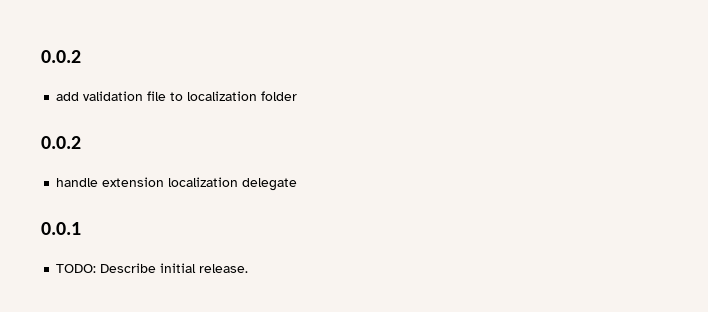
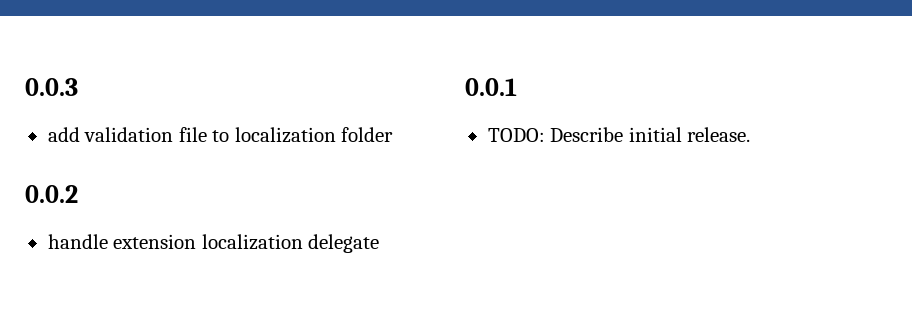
[41,50,81,63] 0.0.2 -> [25,78,78,96] 0.0.3

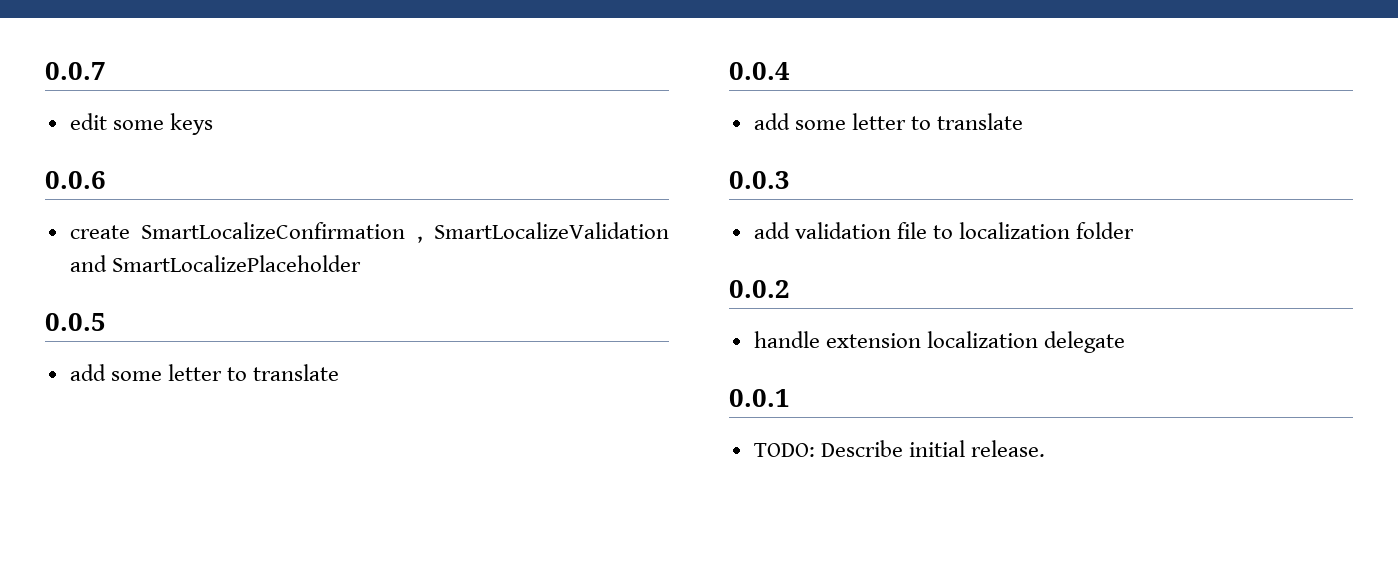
(25, 87) none -> [45,62,106,80] [69,113,213,135] [45,171,106,189] [69,222,669,243] [69,255,361,272] [45,313,106,331] [69,364,340,381] [729,62,790,80] [753,113,1024,130] 0.0.7 // edit some keys // 0.0.6 // create SmartLocalizeConfirmation , SmartLocalizeValidation and SmartLocalizePlaceholder // 0.0.5 // add some letter to translate // 0.0.4 // add some letter to translate //

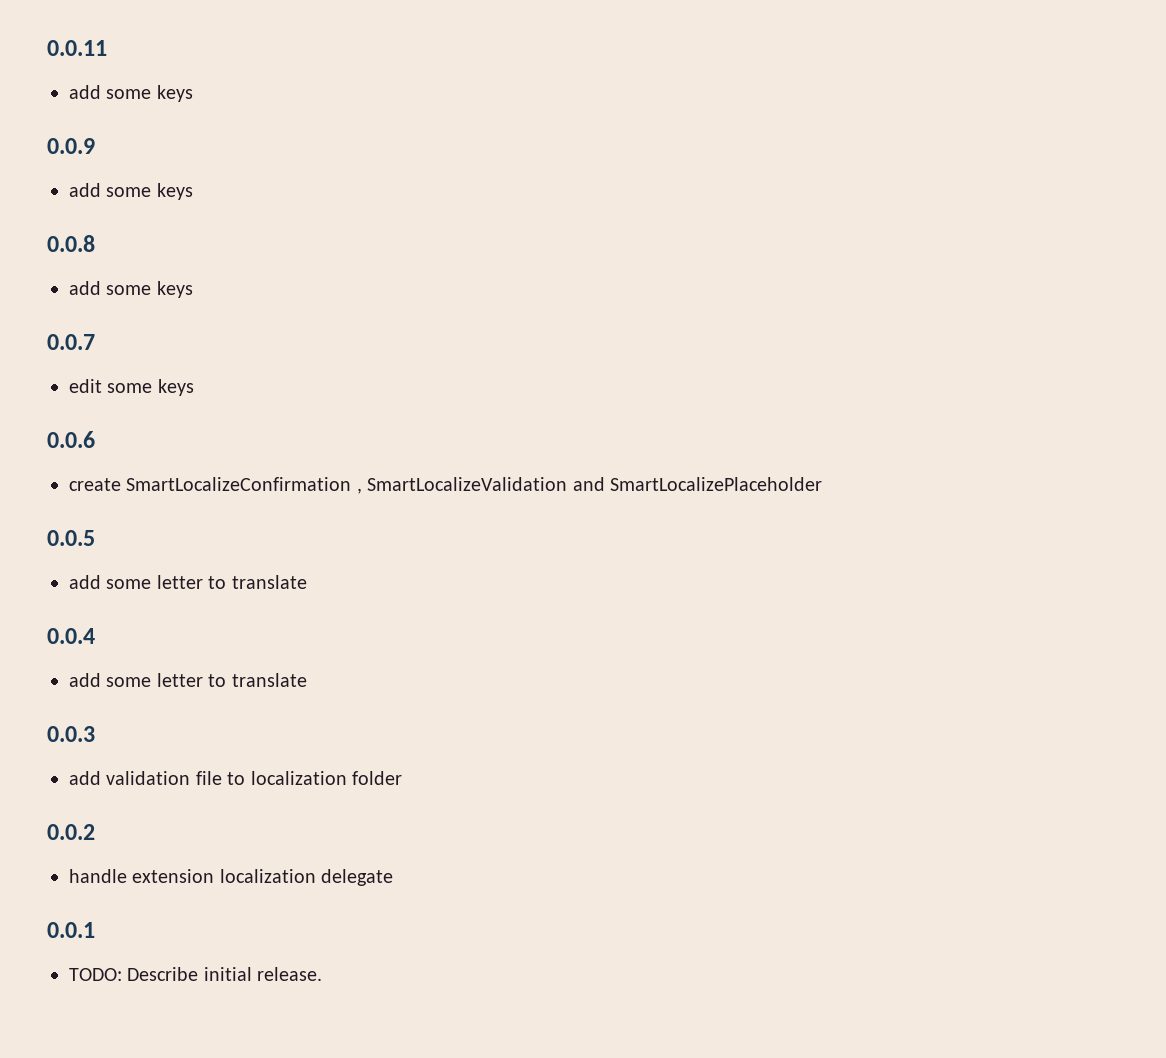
(45, 71) none -> [47,40,107,56] [69,85,193,102] [47,138,95,154] [69,183,193,200] [47,235,95,252] [69,281,193,298] 0.0.11 // add some keys // 0.0.9 // add some keys // 0.0.8 // add some keys //

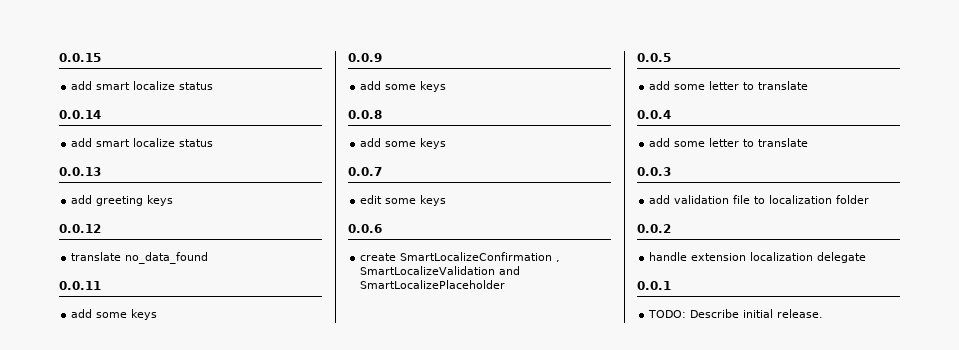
(47, 48) none -> [59,53,101,62] [71,81,214,90] [59,110,101,119] [71,138,214,147] [59,167,101,176] [71,195,174,206] [59,224,101,233] [71,252,209,264] 0.0.15 // add smart localize status // 0.0.14 // add smart localize status // 0.0.13 // add greeting keys // 0.0.12 // translate no_data_found //

